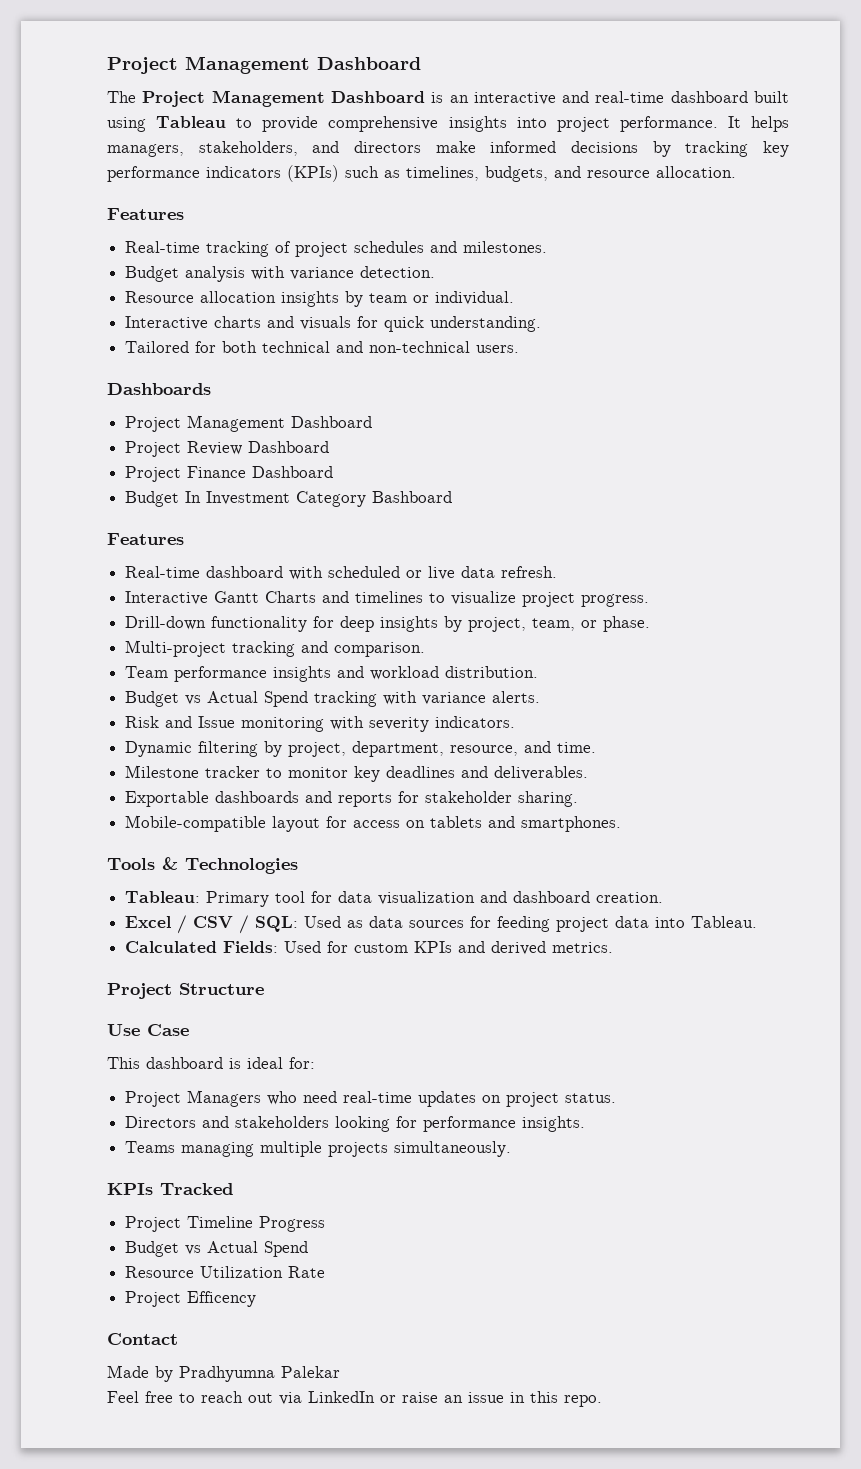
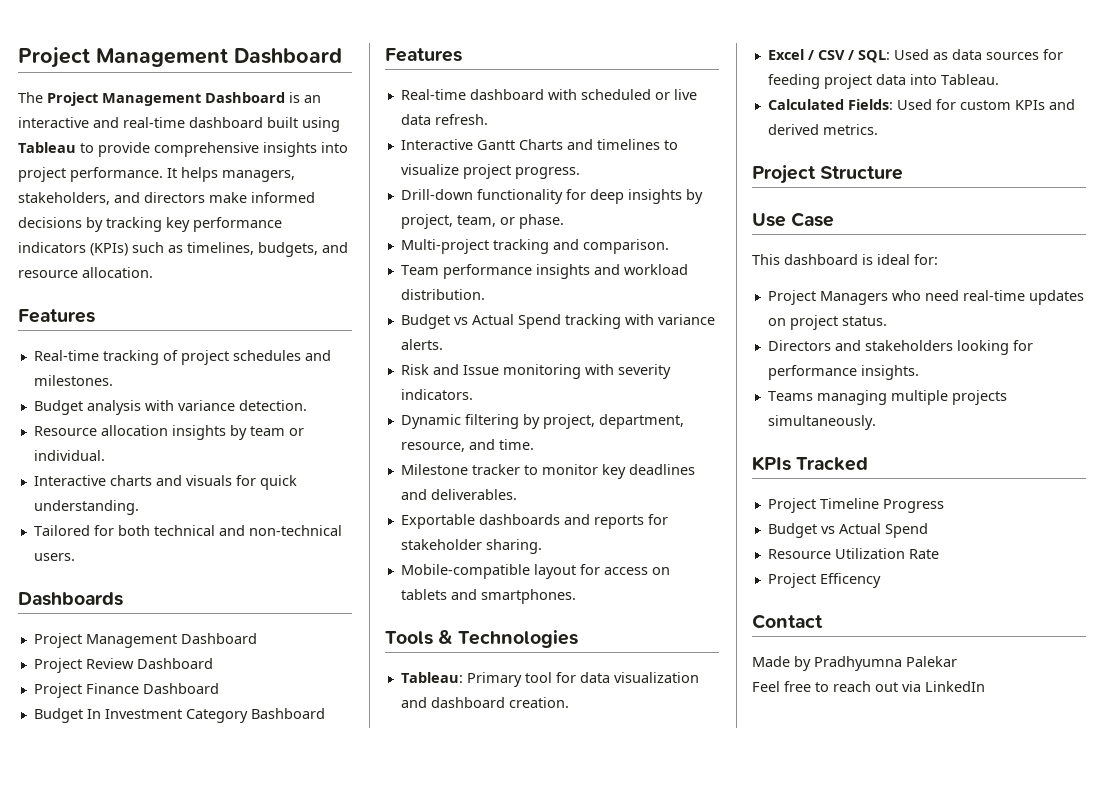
[380,1391,602,1407] or raise an issue in this repo. -> (985, 686) none

